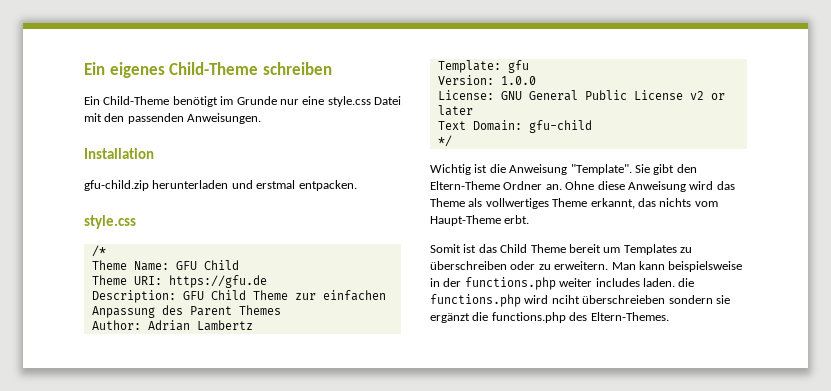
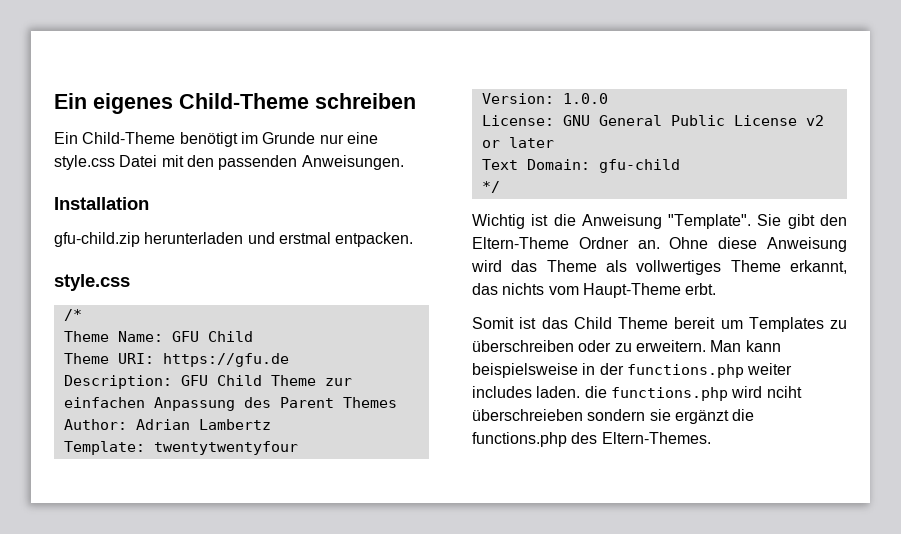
[507,60,529,73] gfu -> [153,441,298,455] twentytwentyfour

